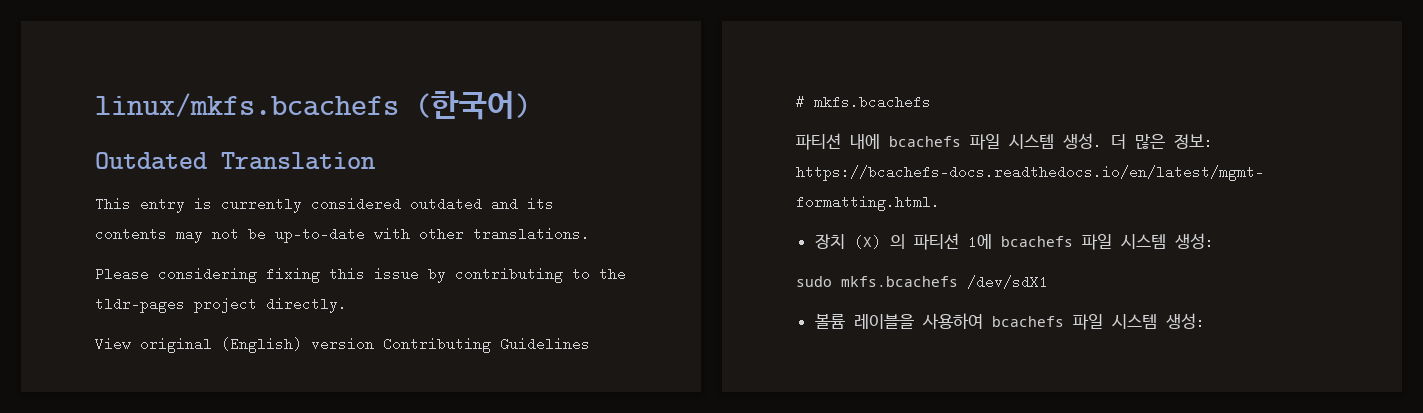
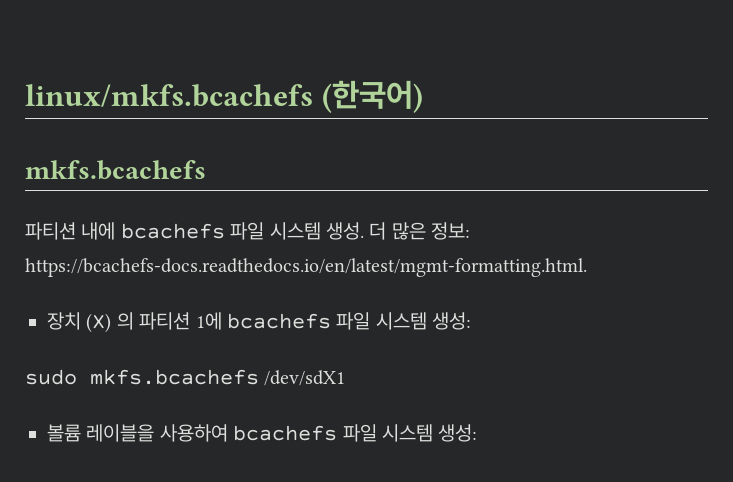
[95,152,376,170] [95,197,554,213] [95,227,590,243] [95,267,626,283] [95,297,347,313] [95,337,590,353] [796,95,805,109] Outdated Translation // This entry is currently considered outdated and its contents may not be up-to-date with other translations. // Please considering fixing this issue by contributing to the tldr-pages project directly. // View original (English) version Contributing Guidelines // # -> (423, 96) none

